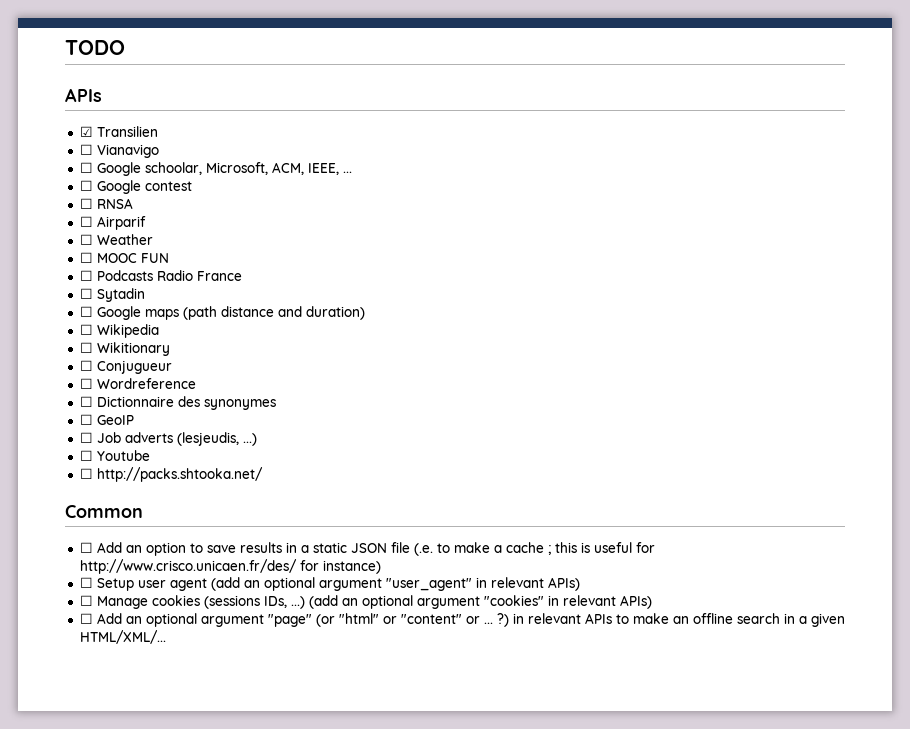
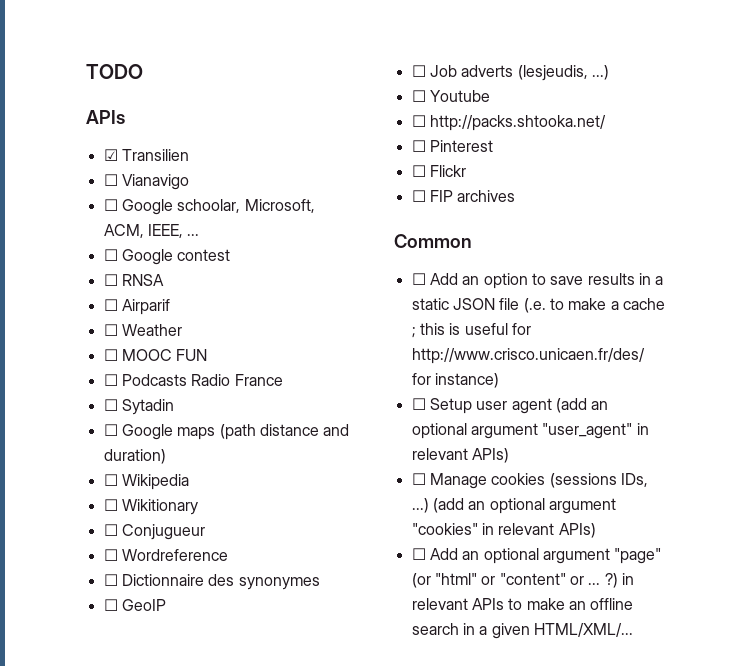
(263, 474) none -> [411,140,493,152] [411,165,466,177] [411,190,516,202] // ☐ Pinterest // ☐ Flickr // ☐ FIP archives

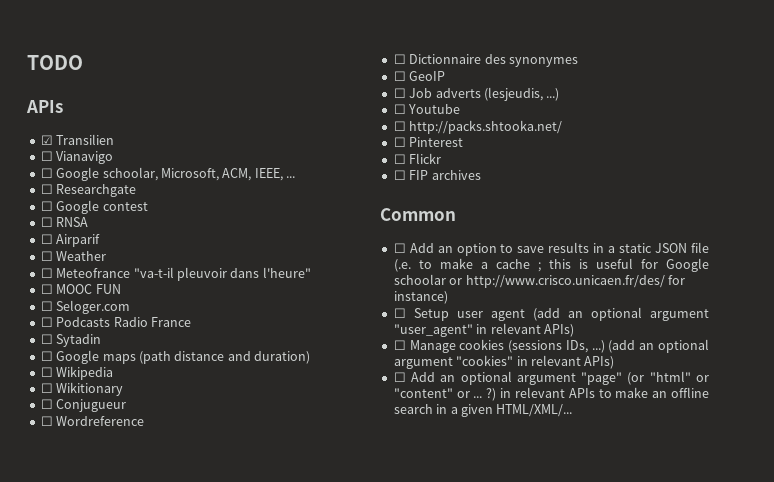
(200, 235) none -> [40,184,137,197] // ☐ Researchgate
(182, 330) none -> [40,267,311,281] // ☐ Meteofrance "va-t-il pleuvoir dans l'heure"
(208, 355) none -> [40,300,131,314] // ☐ Seloger.com
(531, 329) none -> [666,258,709,272] [393,274,463,285] Google schoolar or

